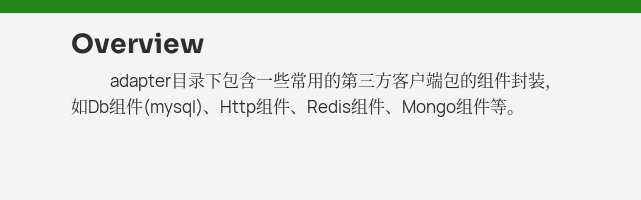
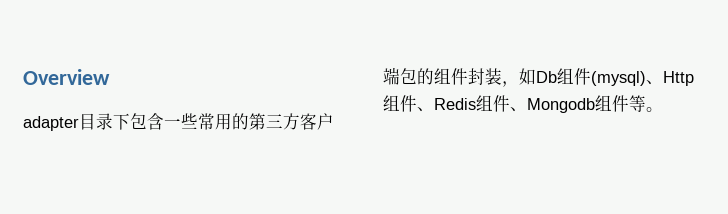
[402,100,456,117] Mongo -> [527,98,595,113] Mongodb

